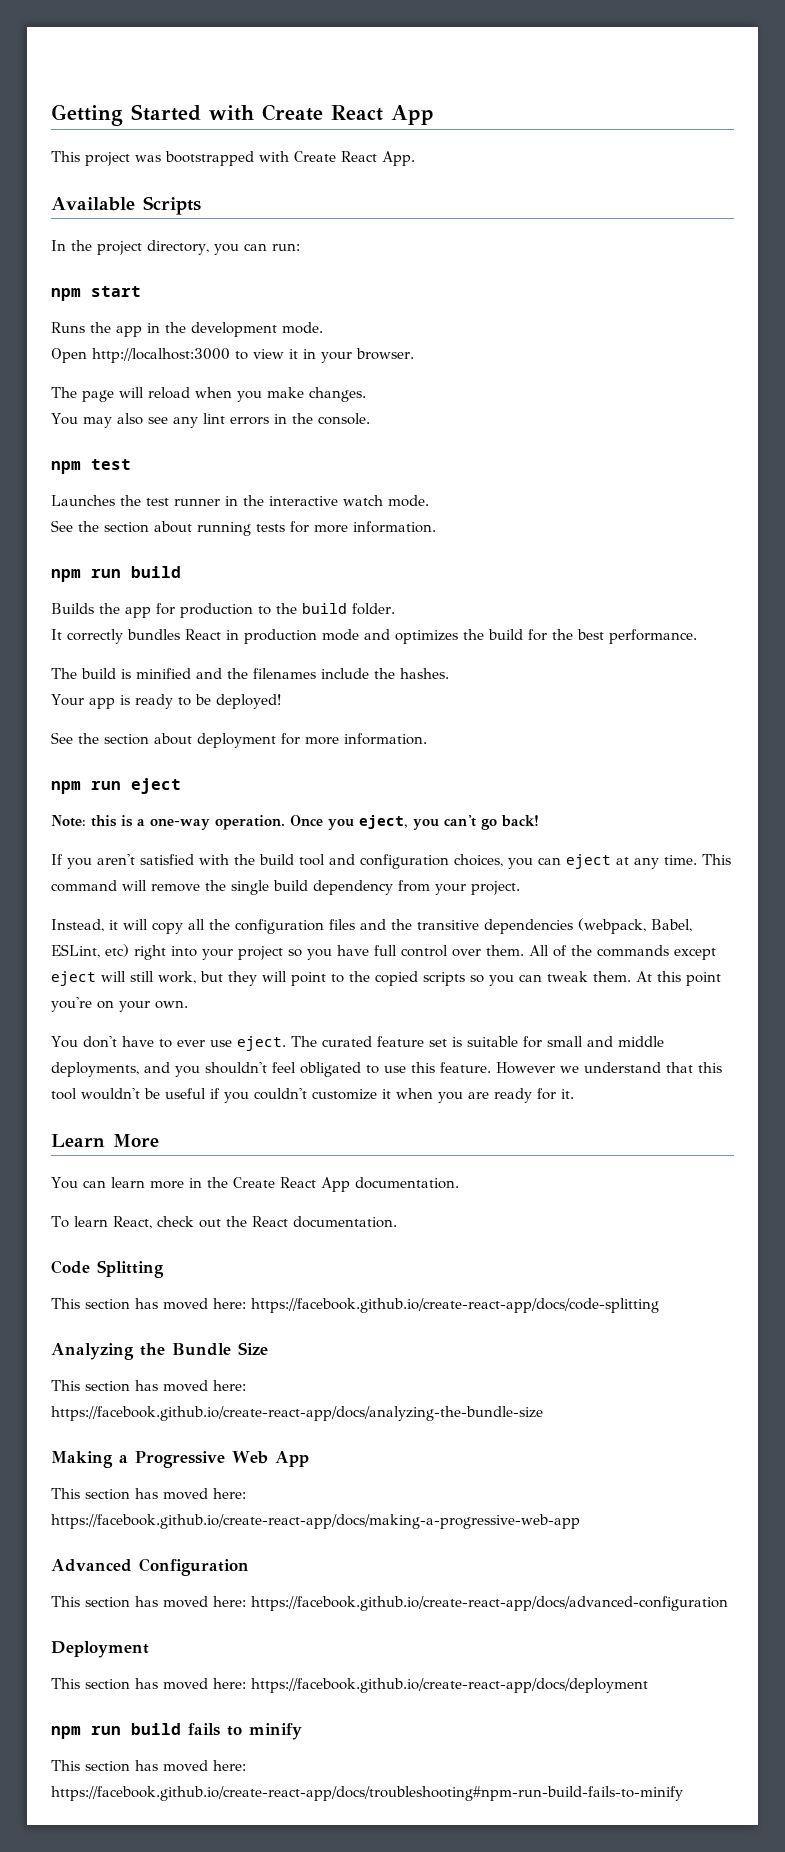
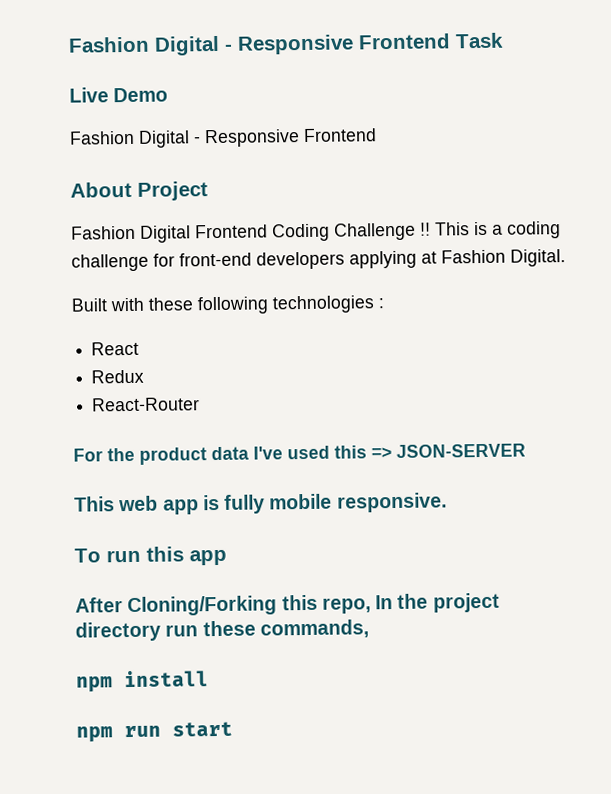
[51,104,434,126] [51,151,415,166] [51,196,201,215] [51,240,300,255] [51,286,141,301] [51,322,323,337] [51,348,414,363] [51,387,366,402] [51,413,370,428] [51,459,131,474] [51,495,429,507] [51,520,436,536] [51,566,181,582] [51,603,395,618] [51,629,697,644] [51,668,449,679] [51,694,281,709] [51,732,427,748] [51,778,181,794] [51,815,539,830] [51,854,731,869] [51,880,520,895] [51,918,692,934] [51,944,716,960] [51,971,721,986] [51,997,188,1012] [51,1036,664,1051] [51,1062,722,1077] [51,1088,574,1103] [51,1134,159,1147] [51,1177,459,1192] [51,1216,397,1229] [51,1260,164,1278] [51,1298,659,1313] [51,1342,268,1360] [51,1380,246,1392] [51,1406,543,1421] [51,1451,309,1468] [51,1488,246,1500] [51,1514,580,1529] [51,1558,249,1576] [51,1596,728,1611] [51,1641,149,1658] [51,1678,648,1693] [51,1723,302,1740] [51,1760,246,1772] [51,1786,683,1801] Getting Started with Create React App // This project was bootstrapped with Create React App. // Available Scripts // In the project directory, you can run: // npm start // Runs the app in the development mode. // Open http://localhost:3000 to view it in your browser. // The page will reload when you make changes. // You may also see any lint errors in the console. // npm test // Launches the test runner in the interactive watch mode. // See the section about running tests for more information. // npm run build // Builds the app for production to the build folder. // It correctly bundles React in production mode and optimizes the build for the best performance. // The build is minified and the filenames include the hashes. // Your app is ready to be deployed! // See the section about deployment for more information. // npm run eject // Note: this is a one-way operation. Once you eject, you can't go back! // If you aren't satisfied with the build tool and configuration choices, you can eject at any time. This command will remove the single build dependency from your project. // Instead, it will copy all the configuration files and the transitive dependencies (webpack, Babel, ESLint, etc) right into your project so you have full control over them. All of the commands except eject will still work, but they will point to the copied scripts so you can tweak them. At this point you're on your own. // You don't have to ever use eject. The curated feature set is suitable for small and middle deployments, and you shouldn't feel obligated to use this feature. However we understand that this tool wouldn't be useful if you couldn't customize it when you are ready for it. // Learn More // You can learn more in the Create React App documentation. // To learn React, check out the React documentation. // Code Splitting // This section has moved here: https://facebook.github.io/create-react-app/docs/code-splitting // Analyzing the Bundle Size // This section has moved here: https://facebook.github.io/create-react-app/docs/analyzing-the-bundle-size // Making a Progressive Web App // This section has moved here: https://facebook.github.io/create-react-app/docs/making-a-progressive-web-app // Advanced Configuration // This section has moved here: https://facebook.github.io/create-react-app/docs/advanced-configuration // Deployment // This section has moved here: https://facebook.github.io/create-react-app/docs/deployment // npm run build fails to minify // This section has moved here: https://facebook.github.io/create-react-app/docs/troubleshooting#npm-run-build-fails-to-minify -> [68,32,504,56] [69,87,169,103] [69,128,377,148] [70,181,208,201] [71,221,561,243] [71,249,566,272] [71,295,384,315] [91,341,140,356] [91,369,145,384] [92,397,201,412] [73,443,526,465] [74,492,447,515] [74,546,227,566] [75,592,500,617] [75,619,369,642] [76,670,209,693] [76,721,233,743] Fashion Digital - Responsive Frontend Task // Live Demo // Fashion Digital - Responsive Frontend // About Project // Fashion Digital Frontend Coding Challenge !! This is a coding challenge for front-end developers applying at Fashion Digital. // Built with these following technologies : // React // Redux // React-Router // For the product data I've used this => JSON-SERVER // This web app is fully mobile responsive. // To run this app // After Cloning/Forking this repo, In the project directory run these commands, // npm install // npm run start

